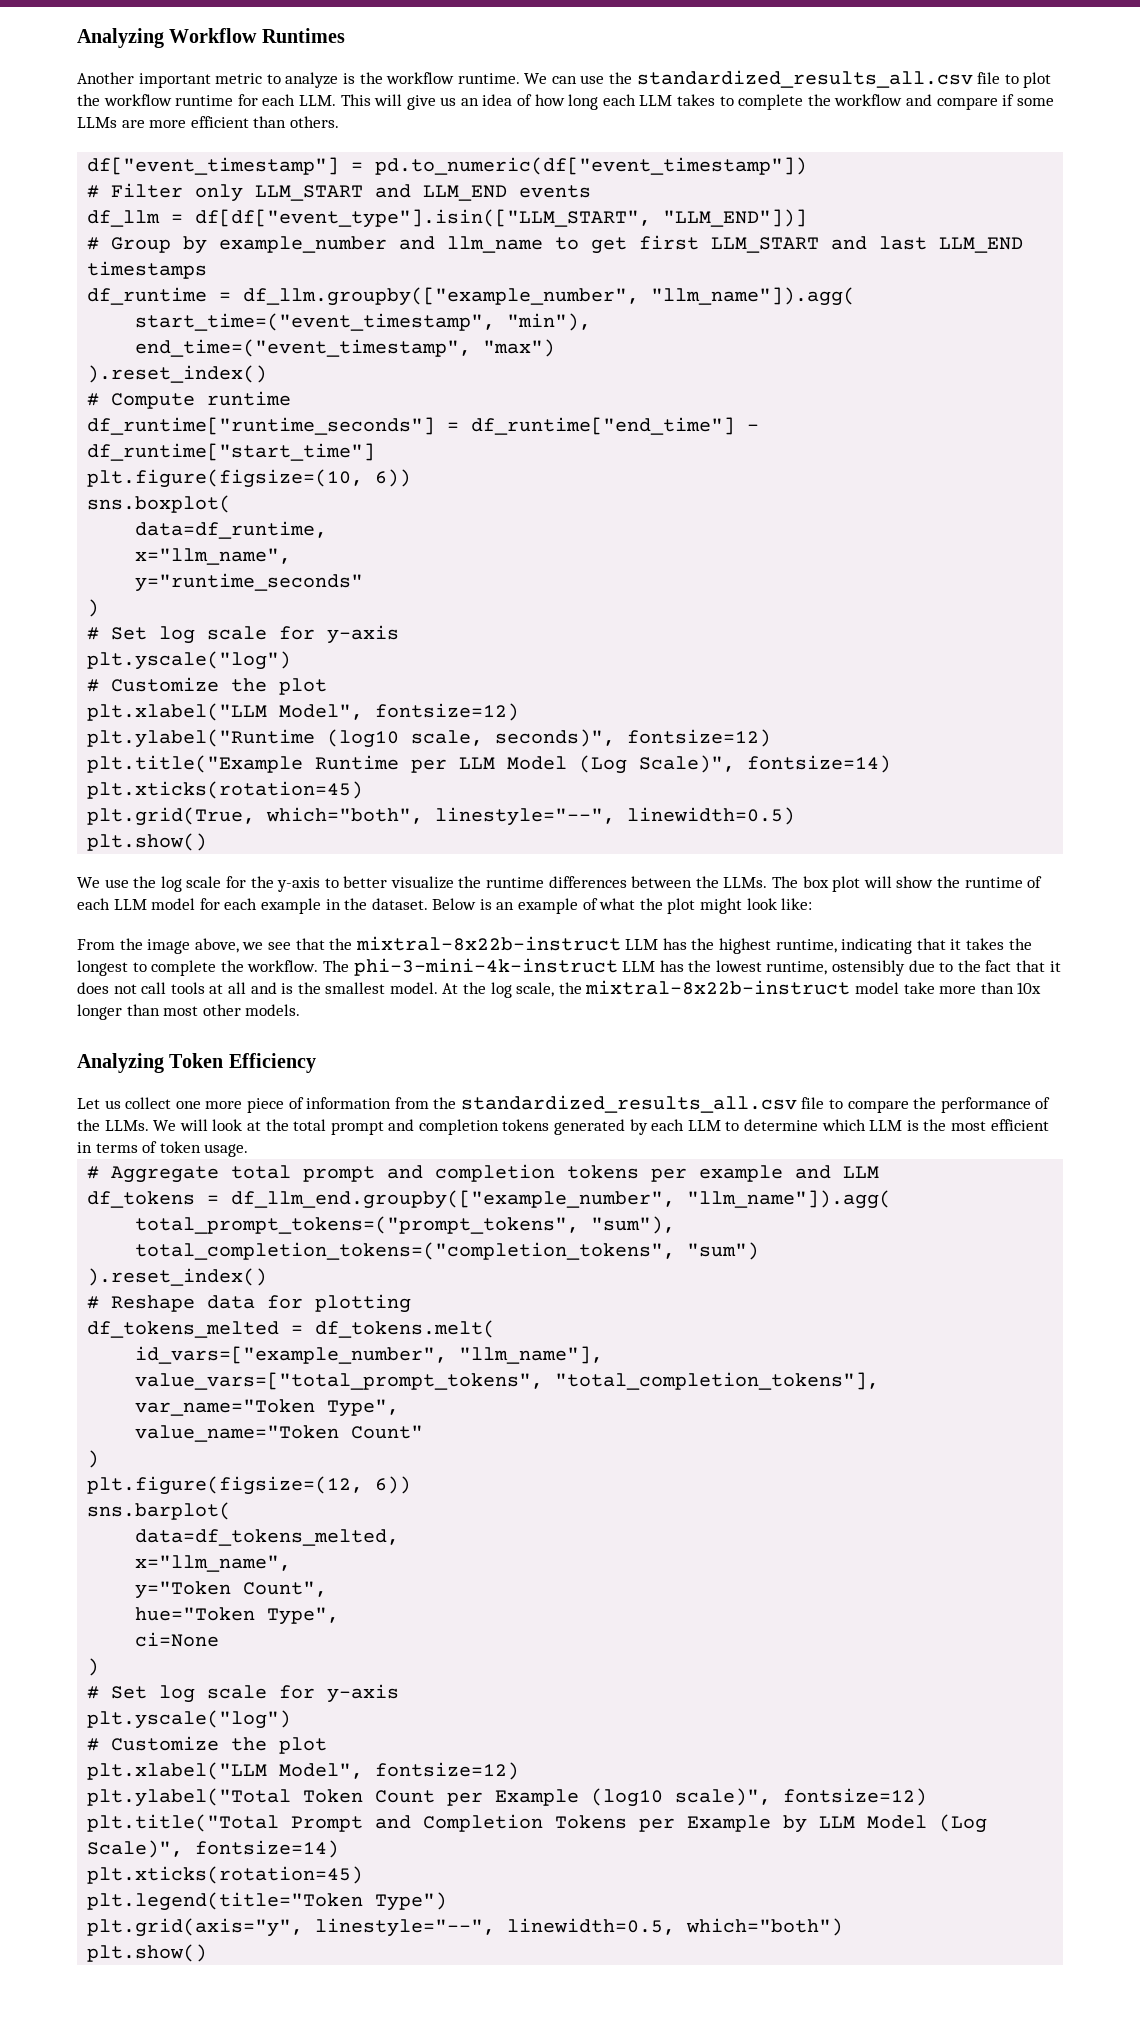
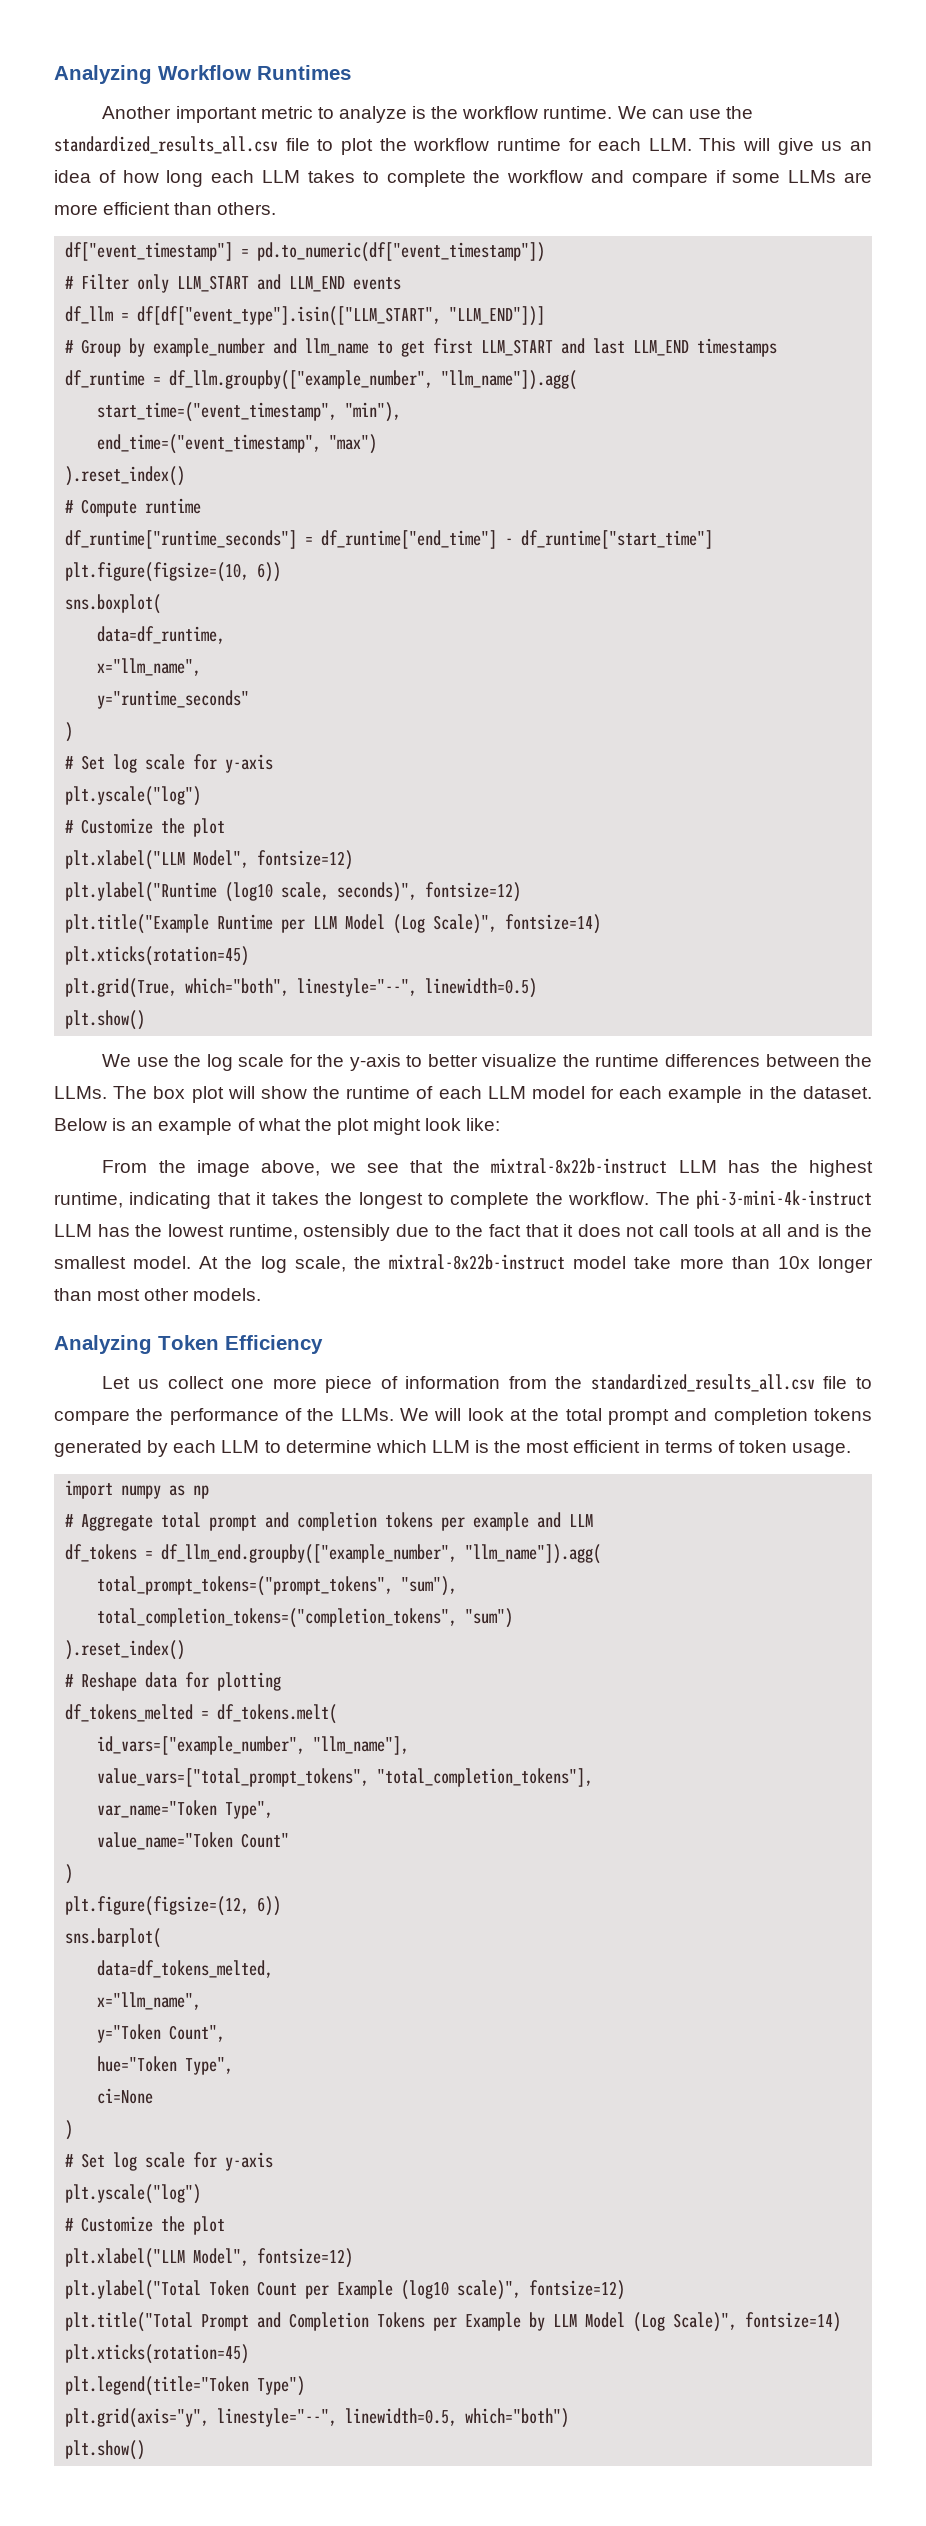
(249, 1150) none -> [65,1480,210,1499] // import numpy as np

